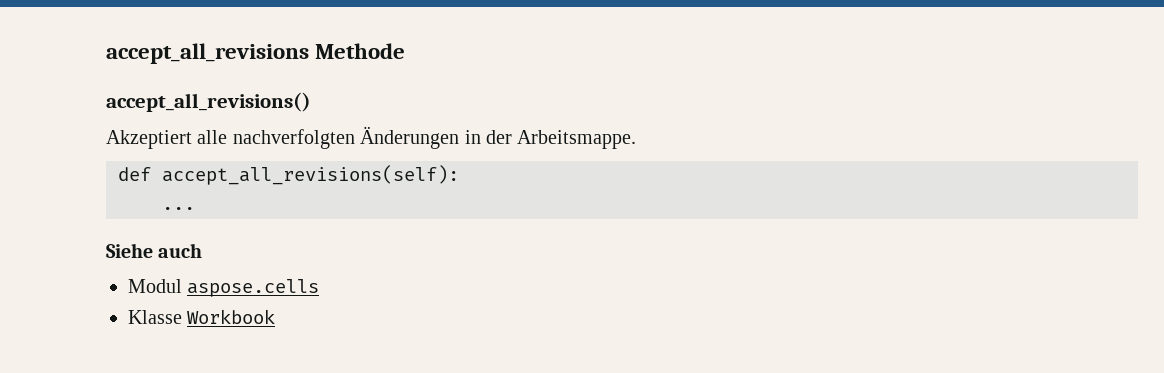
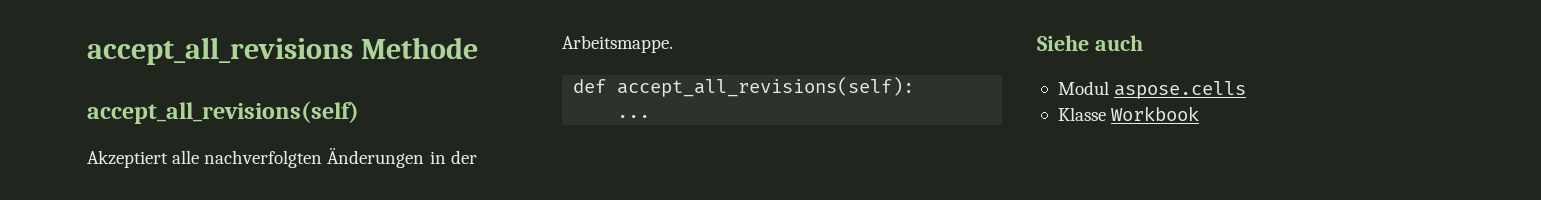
[106,92,311,112] accept_all_revisions() -> [87,101,359,124] accept_all_revisions(self)

